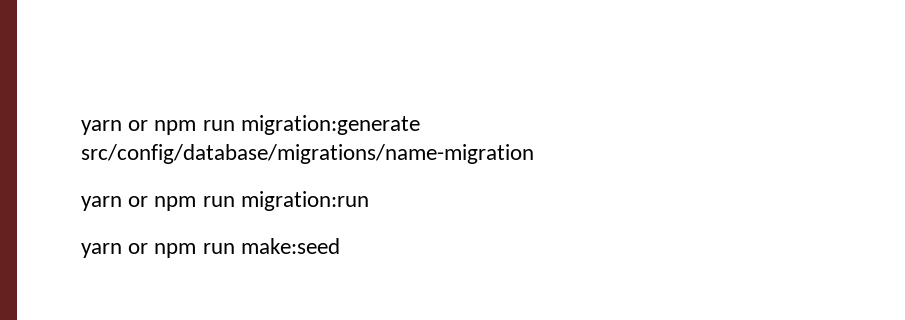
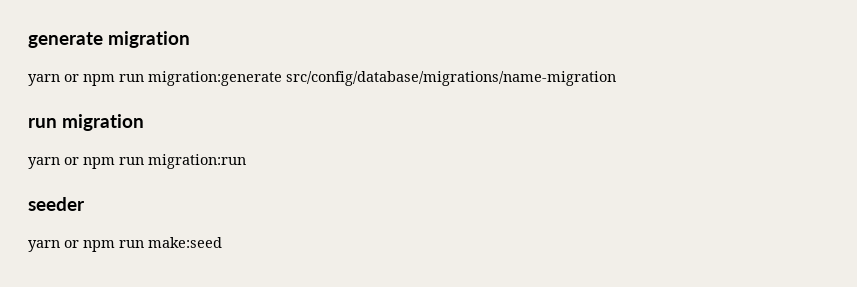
(81, 127) none -> [28,31,190,48] generate migration //
(534, 154) none -> [28,114,144,131] // run migration
(369, 201) none -> [28,197,85,211] // seeder

